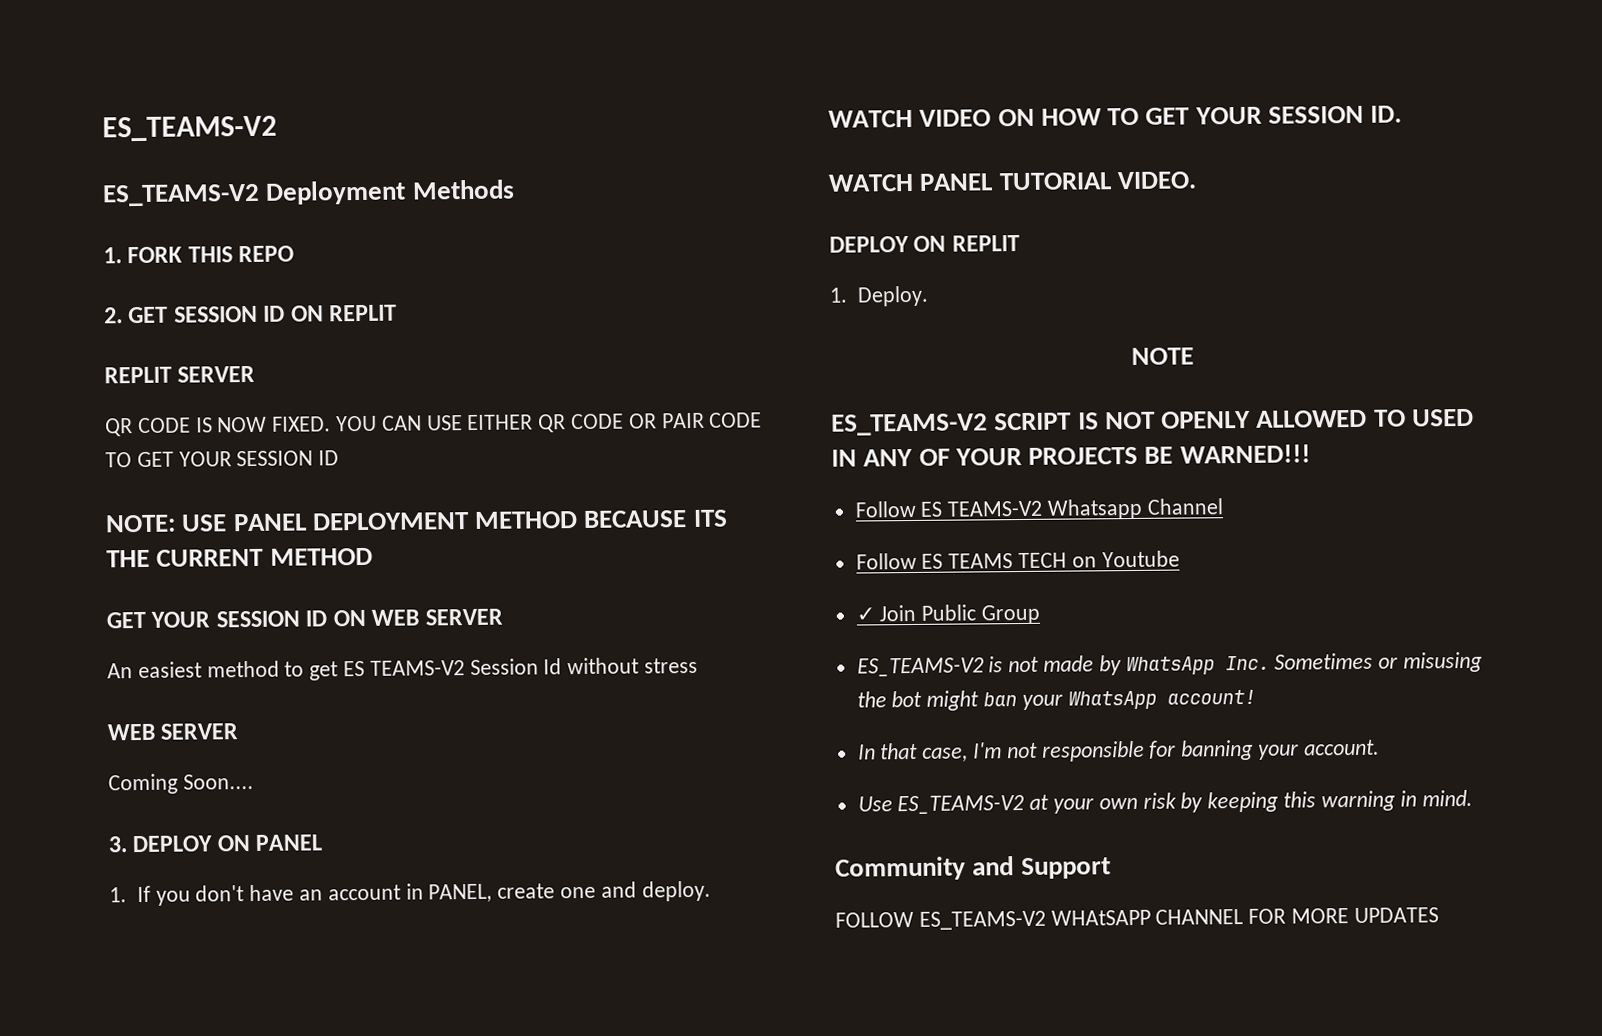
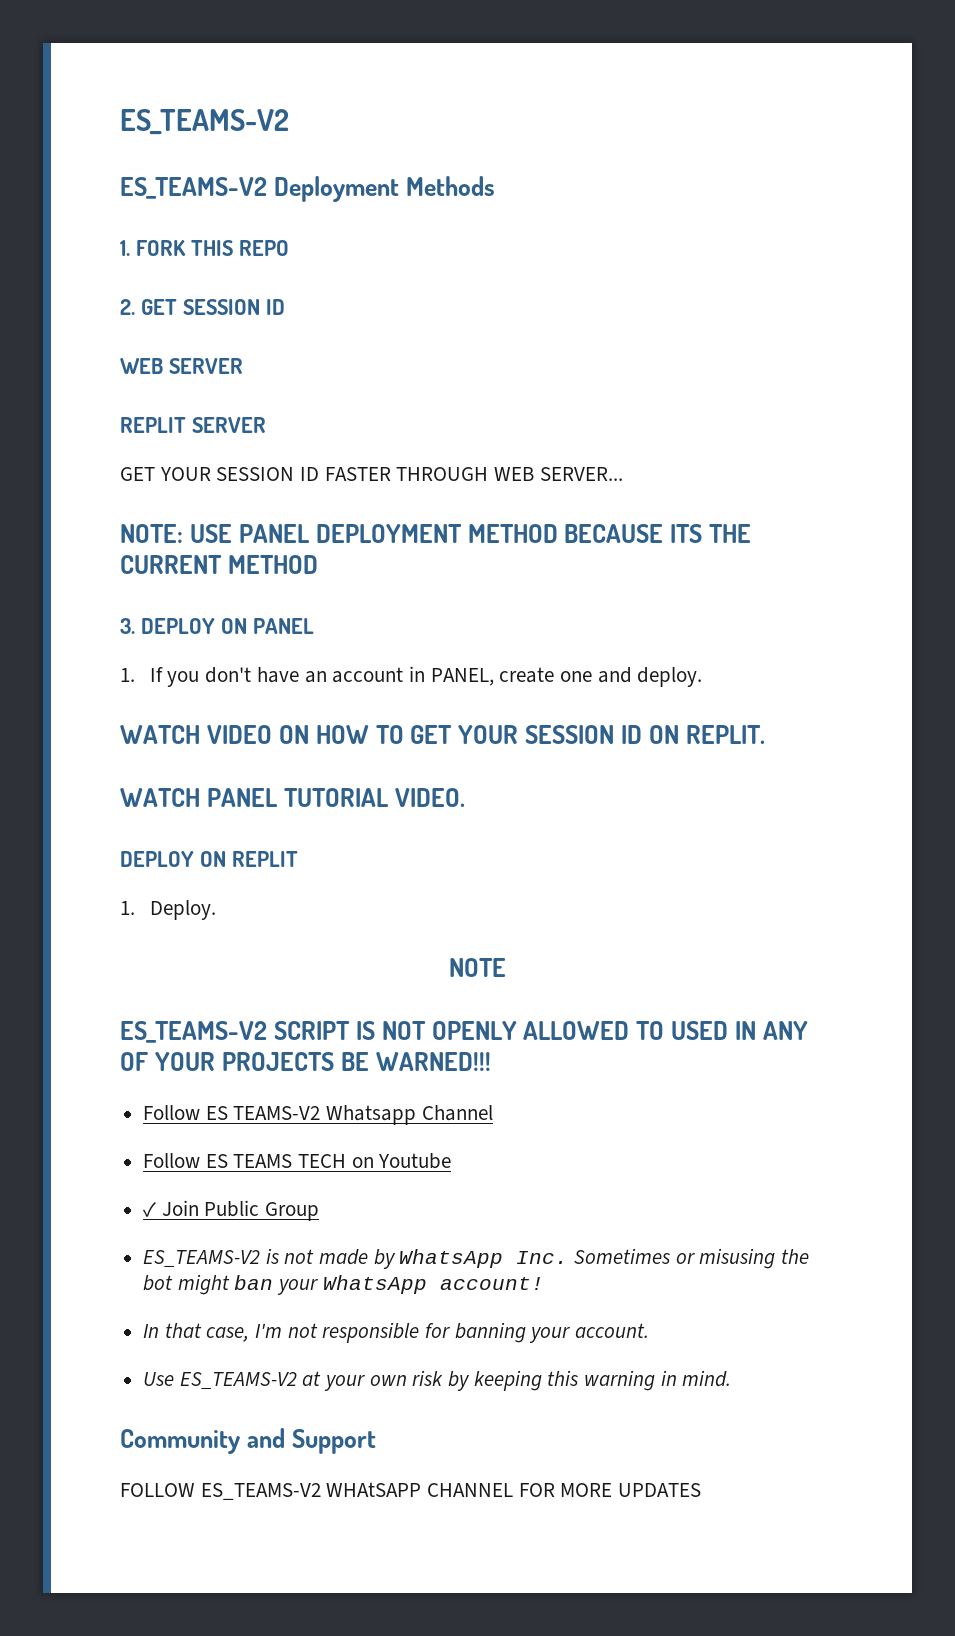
[290,304,398,322] ON REPLIT -> [120,358,243,374] // WEB SERVER
[105,412,763,437] [105,450,340,468] QR CODE IS NOW FIXED. YOU CAN USE EITHER QR CODE OR PAIR CODE TO GET YOUR SESSION ID -> [120,467,623,481] GET YOUR SESSION ID FASTER THROUGH WEB SERVER...
[106,608,503,629] [107,657,699,681] [107,723,239,741] [108,773,254,795] // GET YOUR SESSION ID ON WEB SERVER // An easiest method to get ES TEAMS-V2 Session Id without stress // WEB SERVER // Coming Soon.... -> (318, 564) none
[1370,105,1403,123] ID. -> [621,725,765,744] ID ON REPLIT.

